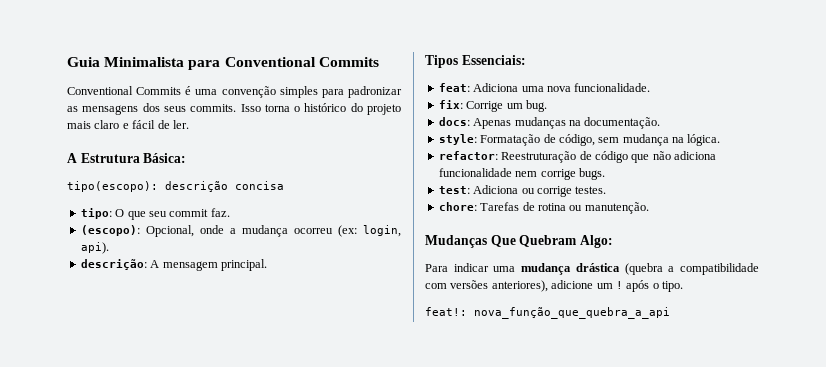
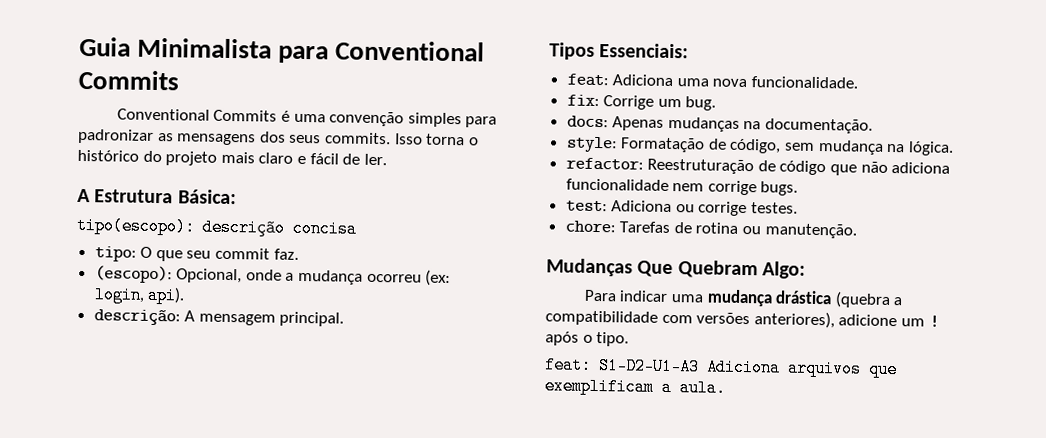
[425,307,670,319] feat!: nova_função_que_quebra_a_api -> [544,356,898,379] [544,377,726,397] feat: S1-D2-U1-A3 Adiciona arquivos que exemplificam a aula.

